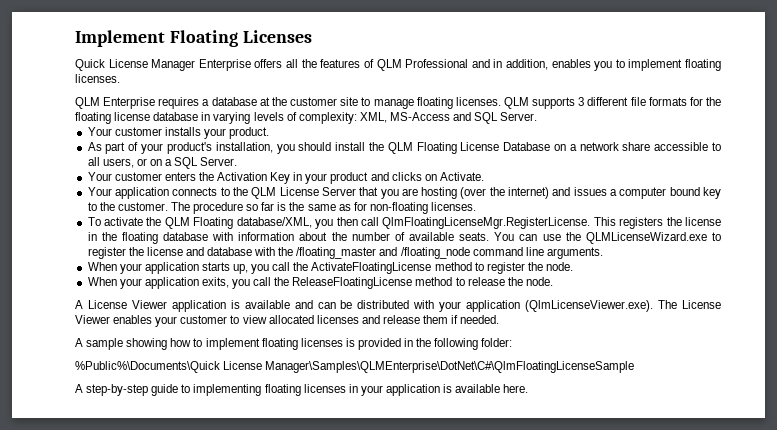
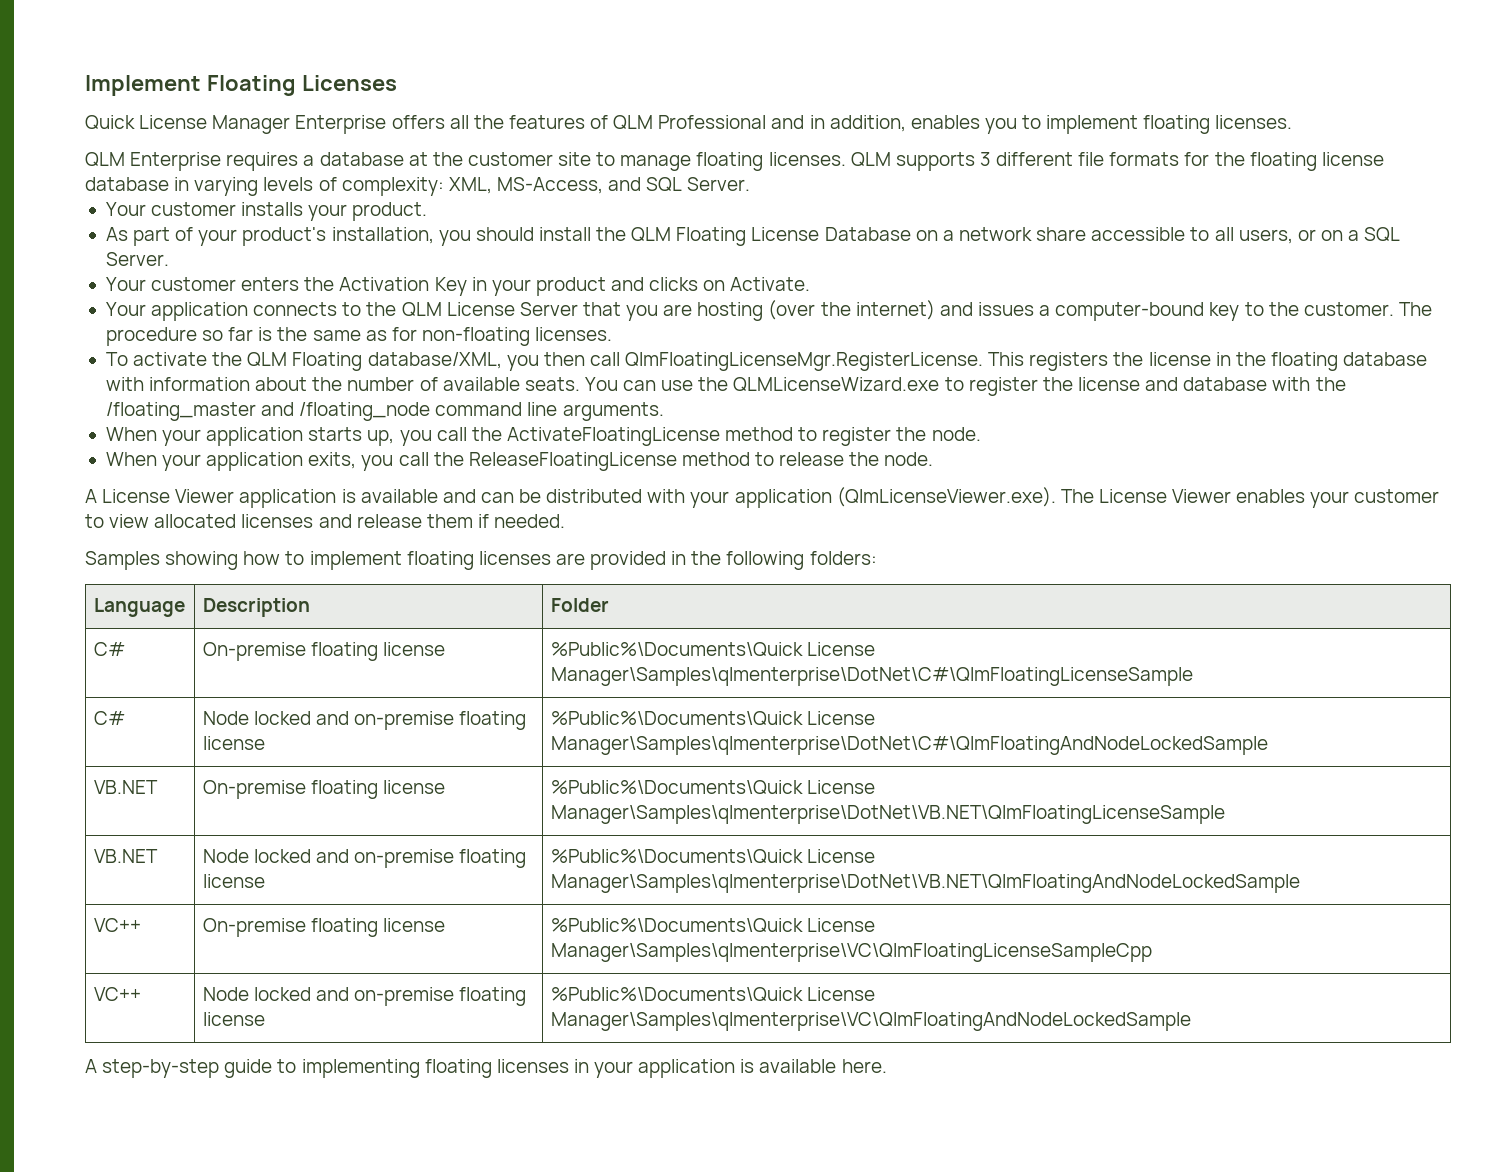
[389,112,450,121] MS-Access -> [496,177,603,194] MS-Access,
[619,187,700,199] computer bound -> [1055,302,1205,321] computer-bound
[75,338,124,350] A sample -> [85,551,160,570] Samples
[345,338,355,347] is -> [555,553,585,565] are
[481,338,513,347] [75,361,635,373] folder: // %Public%\Documents\Quick License Manager\Samples\QLMEnterprise\DotNet\C#\QlmFloatingLicenseSample -> [809,551,877,565] [93,598,185,617] [202,598,310,617] [550,598,609,612] [93,642,125,656] [202,642,445,661] [550,642,875,657] [550,667,1193,686] [93,711,125,725] [202,711,527,730] [202,736,265,750] [550,711,875,726] [550,736,1268,755] [93,780,158,794] [202,780,445,799] [550,780,875,795] [550,805,1225,824] [93,849,158,863] [202,849,527,868] [202,874,265,888] [550,849,875,864] [550,874,1300,893] [93,918,141,932] [202,918,445,937] [550,918,875,933] [550,943,1152,962] [93,987,141,1001] [202,987,527,1006] [202,1012,265,1026] [550,987,875,1002] [550,1012,1191,1031] folders: // Language | Description | Folder // C# | On-premise floating license | %Public%\Documents\Quick License Manager\Samples\qlmenterprise\DotNet\C#\QlmFloatingLicenseSample // C# | Node locked and on-premise floating license | %Public%\Documents\Quick License Manager\Samples\qlmenterprise\DotNet\C#\QlmFloatingAndNodeLockedSample // VB.NET | On-premise floating license | %Public%\Documents\Quick License Manager\Samples\qlmenterprise\DotNet\VB.NET\QlmFloatingLicenseSample // VB.NET | Node locked and on-premise floating license | %Public%\Documents\Quick License Manager\Samples\qlmenterprise\DotNet\VB.NET\QlmFloatingAndNodeLockedSample // VC++ | On-premise floating license | %Public%\Documents\Quick License Manager\Samples\qlmenterprise\VC\QlmFloatingLicenseSampleCpp // VC++ | Node locked and on-premise floating license | %Public%\Documents\Quick License Manager\Samples\qlmenterprise\VC\QlmFloatingAndNodeLockedSample

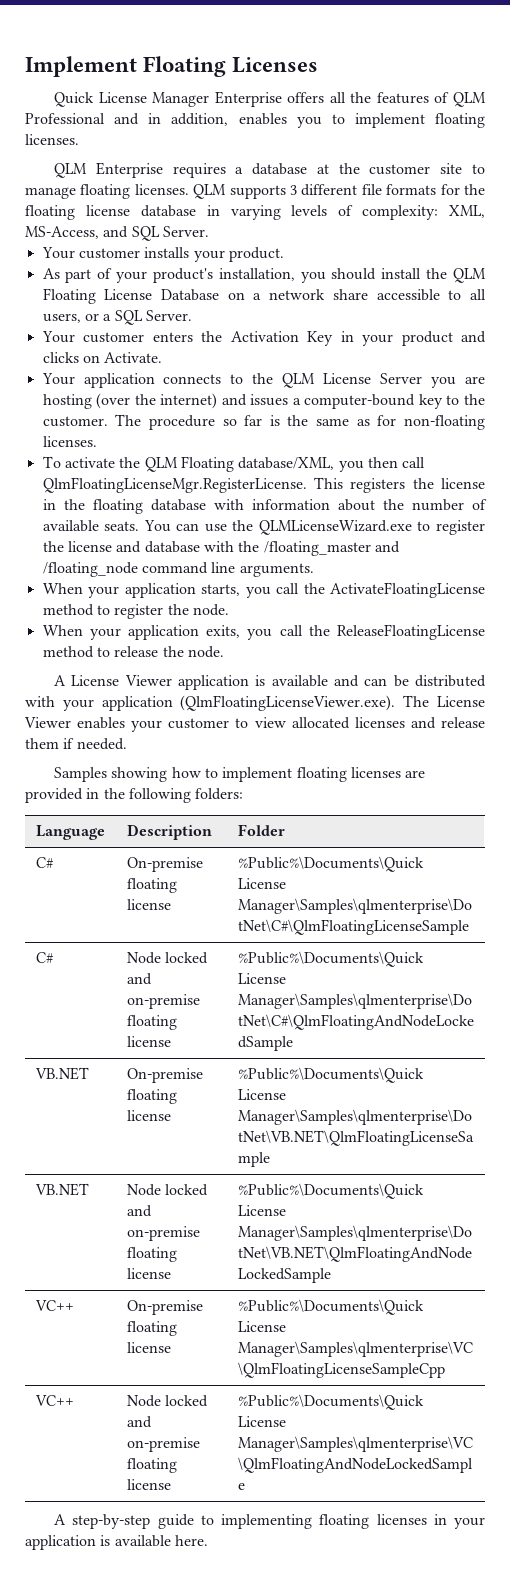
[1320,230,1343,241] on -> (99, 317) none
[582,302,621,316] that -> (423, 378) none
[308,427,395,446] starts up, -> [201,584,241,596] starts,
[836,487,1056,507] (QlmLicenseViewer.exe). -> [180,695,396,711] (QlmFloatingLicenseViewer.exe).

